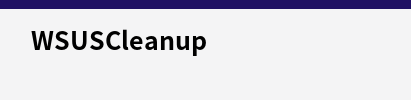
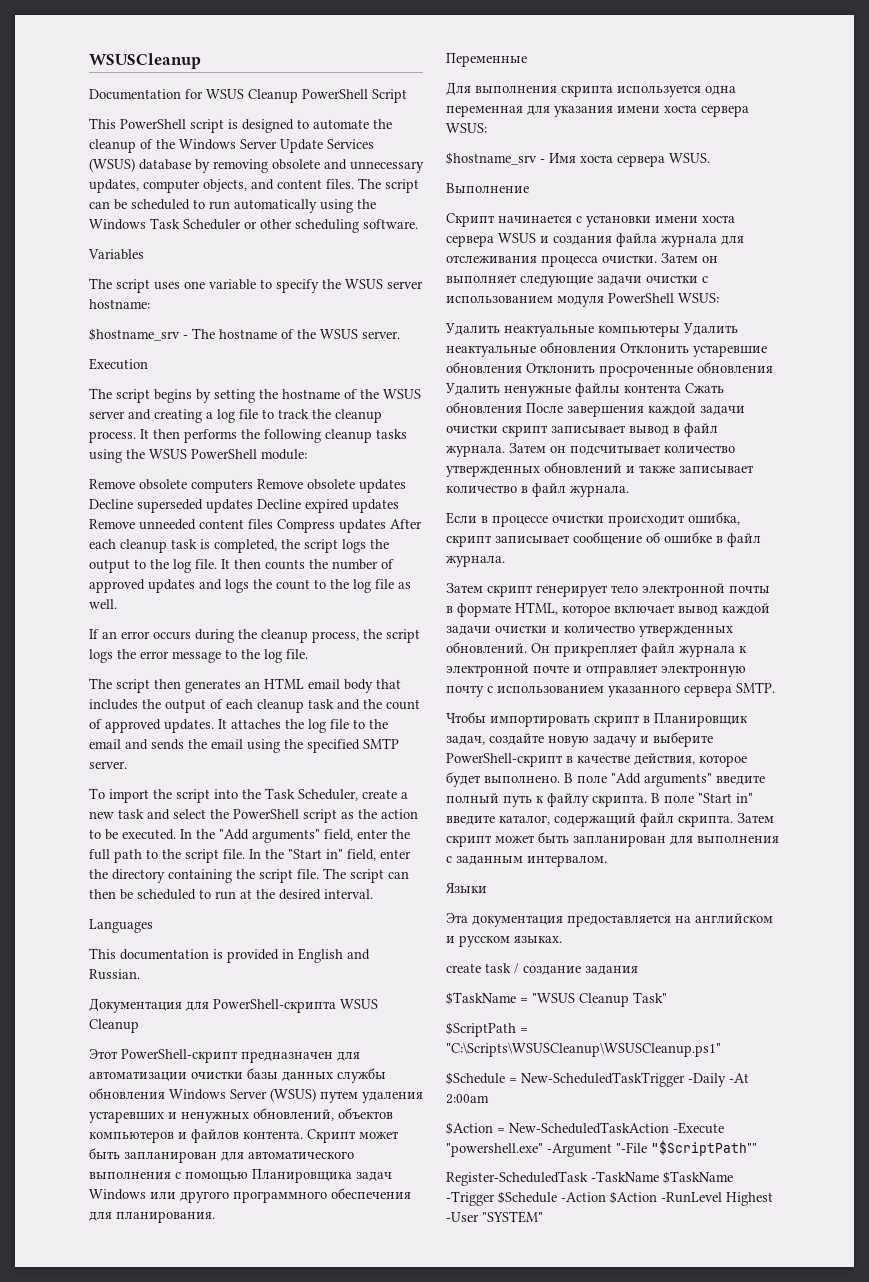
(207, 42) none -> [89,89,407,103] [89,118,392,133] [89,139,374,153] [89,158,424,173] [89,178,419,193] [89,199,376,213] [89,218,418,233] [88,249,144,260] [89,278,423,293] [89,299,150,309] [89,328,400,341] [89,358,148,370] [89,388,421,403] [89,409,382,423] [89,429,407,443] [89,449,307,463] [89,479,406,493] [89,499,399,513] [89,519,422,533] [89,539,389,553] [89,559,394,573] [89,579,411,593] [89,599,117,609] [89,629,420,643] [89,649,308,663] [89,678,401,693] [89,699,420,713] [89,719,388,733] [89,738,399,753] [89,761,127,769] [89,788,408,803] [89,809,418,823] [89,829,410,843] [89,849,411,863] [89,868,409,883] [89,889,373,900] [89,919,153,933] [89,948,370,963] [89,969,140,980] [89,998,378,1013] [89,1019,139,1033] [89,1049,360,1063] [89,1068,386,1083] [89,1088,423,1103] [89,1108,393,1123] [89,1129,399,1143] [89,1148,354,1163] [89,1169,392,1183] [89,1188,411,1203] [89,1211,215,1223] [446,53,527,67] [446,82,736,97] [446,105,749,117] [446,123,487,133] [446,152,710,167] [446,183,529,193] [446,213,735,227] [446,233,744,247] [446,253,718,267] [446,275,708,287] [446,293,719,307] [445,323,738,337] [446,342,767,357] [446,362,773,377] [445,383,724,397] [446,402,745,417] [446,423,718,437] [446,443,735,457] [446,462,754,477] [446,483,629,497] [446,512,740,527] [446,532,761,547] [446,555,505,567] [446,583,770,597] [446,602,770,617] [446,625,733,637] [446,642,747,657] [446,663,746,677] [446,682,775,697] [446,712,748,727] [446,732,713,747] [446,753,747,767] [446,772,765,787] [446,793,753,807] [446,813,774,827] [446,832,779,847] [446,855,607,867] [446,883,487,893] [446,913,773,927] [446,935,562,947] [446,963,638,975] [446,992,667,1007] [446,1022,528,1037] [446,1042,721,1057] [446,1072,749,1087] [446,1094,489,1104] [446,1122,724,1135] [446,1140,757,1157] [446,1171,733,1186] [446,1191,773,1206] [446,1211,543,1223] // Documentation for WSUS Cleanup PowerShell Script // This PowerShell script is designed to automate the cleanup of the Windows Server Update Services (WSUS) database by removing obsolete and unnecessary updates, computer objects, and content files. The script can be scheduled to run automatically using the Windows Task Scheduler or other scheduling software. // Variables // The script uses one variable to specify the WSUS server hostname: // $hostname_srv - The hostname of the WSUS server. // Execution // The script begins by setting the hostname of the WSUS server and creating a log file to track the cleanup process. It then performs the following cleanup tasks using the WSUS PowerShell module: // Remove obsolete computers Remove obsolete updates Decline superseded updates Decline expired updates Remove unneeded content files Compress updates After each cleanup task is completed, the script logs the output to the log file. It then counts the number of approved updates and logs the count to the log file as well. // If an error occurs during the cleanup process, the script logs the error message to the log file. // The script then generates an HTML email body that includes the output of each cleanup task and the count of approved updates. It attaches the log file to the email and sends the email using the specified SMTP server. // To import the script into the Task Scheduler, create a new task and select the PowerShell script as the action to be executed. In the "Add arguments" field, enter the full path to the script file. In the "Start in" field, enter the directory containing the script file. The script can then be scheduled to run at the desired interval. // Languages // This documentation is provided in English and Russian. // Документация для PowerShell-скрипта WSUS Cleanup // Этот PowerShell-скрипт предназначен для автоматизации очистки базы данных службы обновления Windows Server (WSUS) путем удаления устаревших и ненужных обновлений, объектов компьютеров и файлов контента. Скрипт может быть запланирован для автоматического выполнения с помощью Планировщика задач Windows или другого программного обеспечения для планирования. // Переменные // Для выполнения скрипта используется одна переменная для указания имени хоста сервера WSUS: // $hostname_srv - Имя хоста сервера WSUS. // Выполнение // Скрипт начинается с установки имени хоста сервера WSUS и создания файла журнала для отслеживания процесса очистки. Затем он выполняет следующие задачи очистки с использованием модуля PowerShell WSUS: // Удалить неактуальные компьютеры Удалить неактуальные обновления Отклонить устаревшие обновления Отклонить просроченные обновления Удалить ненужные файлы контента Сжать обновления После завершения каждой задачи очистки скрипт записывает вывод в файл журнала. Затем он подсчитывает количество утвержденных обновлений и также записывает количество в файл журнала. // Если в процессе очистки происходит ошибка, скрипт записывает сообщение об ошибке в файл журнала. // Затем скрипт генерирует тело электронной почты в формате HTML, которое включает вывод каждой задачи очистки и количество утвержденных обновлений. Он прикрепляет файл журнала к электронной почте и отправляет электронную почту с использованием указанного сервера SMTP. // Чтобы импортировать скрипт в Планировщик задач, создайте новую задачу и выберите PowerShell-скрипт в качестве действия, которое будет выполнено. В поле "Add arguments" введите полный путь к файлу скрипта. В поле "Start in" введите каталог, содержащий файл скрипта. Затем скрипт может быть запланирован для выполнения с заданным интервалом. // Языки // Эта документация предоставляется на английском и русском языках. // create task / создание задания // $TaskName = "WSUS Cleanup Task" // $ScriptPath = "C:\Scripts\WSUSCleanup\WSUSCleanup.ps1" // $Schedule = New-ScheduledTaskTrigger -Daily -At 2:00am // $Action = New-ScheduledTaskAction -Execute "powershell.exe" -Argument "-File "$ScriptPath"" // Register-ScheduledTask -TaskName $TaskName -Trigger $Schedule -Action $Action -RunLevel Highest -User "SYSTEM"

